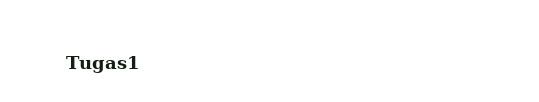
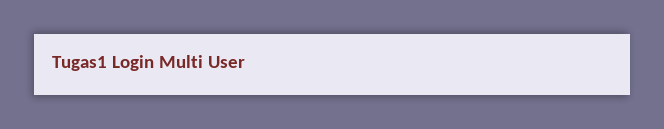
(140, 64) none -> [111,55,245,71] Login Multi User

